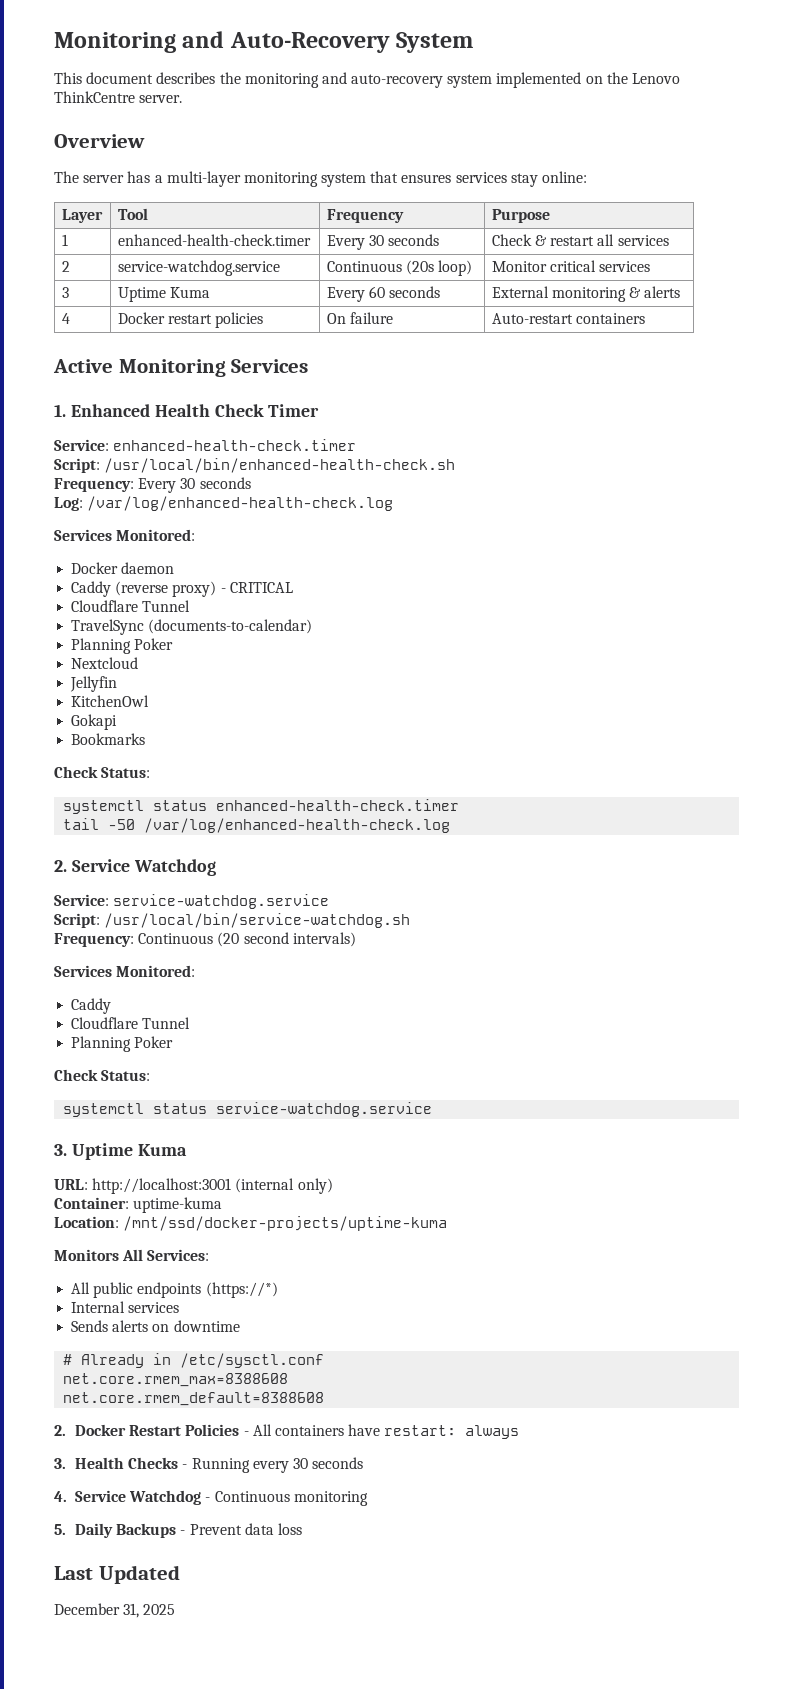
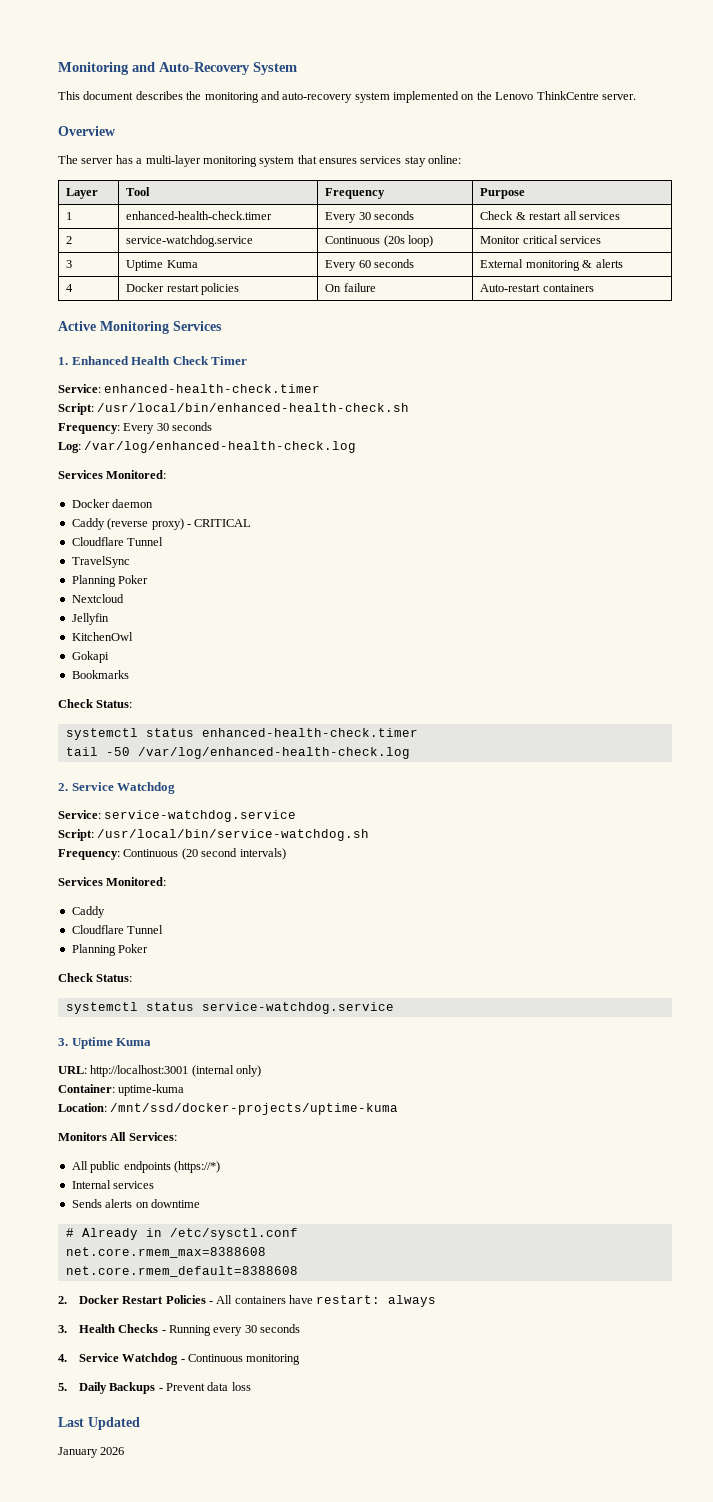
[148,619,313,634] (documents-to-calendar) -> (130, 562) none
[54,1603,176,1618] December 31, 2025 -> [58,1447,125,1458] January 2026

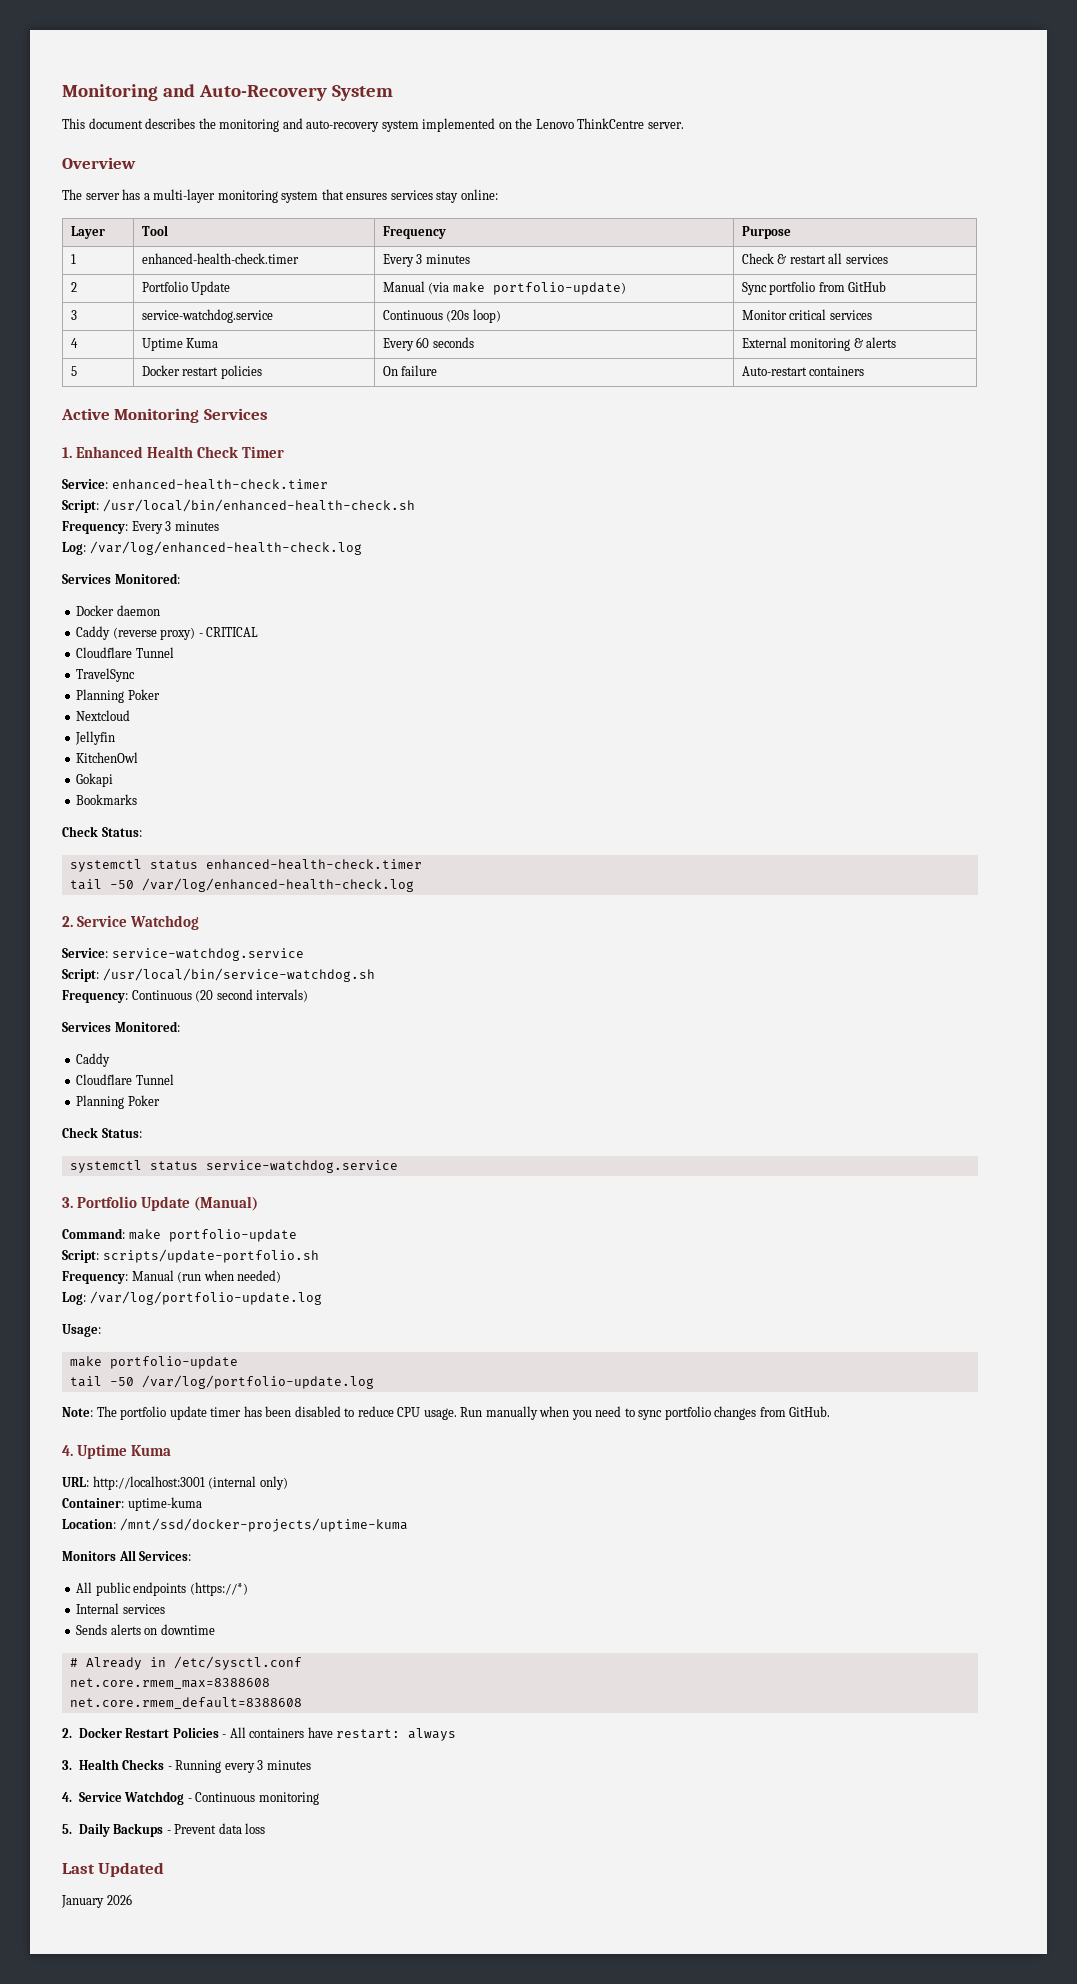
[358,211,415,220] 30 seconds -> [416,254,470,264] 3 minutes
(73, 240) none -> [141,281,231,295] [382,281,626,295] [741,281,887,295] [70,310,77,320] | Portfolio Update | Manual (via make portfolio-update) | Sync portfolio from GitHub // 3
[66,260,73,268] 3 -> [70,338,78,348] 4
[66,284,74,292] 4 -> [70,366,77,376] 5
[156,422,213,431] 30 seconds -> [165,521,219,531] 3 minutes
(68, 1042) none -> [76,1196,258,1211] [62,1228,297,1242] [62,1249,319,1263] [62,1270,282,1284] [62,1291,322,1305] [62,1324,101,1337] [69,1356,238,1369] [69,1375,374,1389] [62,1406,831,1420] [62,1445,73,1456] Portfolio Update (Manual) // Command: make portfolio-update // Script: scripts/update-portfolio.sh // Frequency: Manual (run when needed) // Log: /var/log/portfolio-update.log // Usage: // make portfolio-update // tail -50 /var/log/portfolio-update.log // Note: The portfolio update timer has been disabled to reduce CPU usage. Run manually when you need to sync portfolio changes from GitHub. // 4.
[244,1324,301,1333] 30 seconds -> [257,1760,311,1770] 3 minutes

